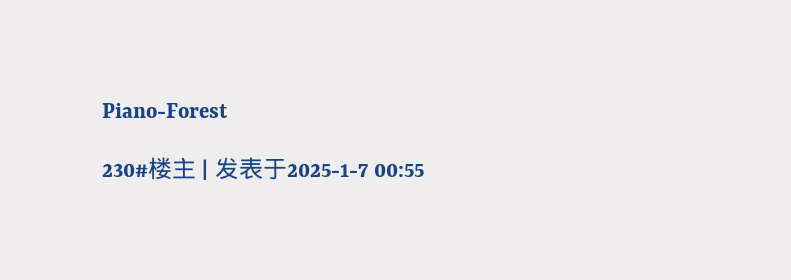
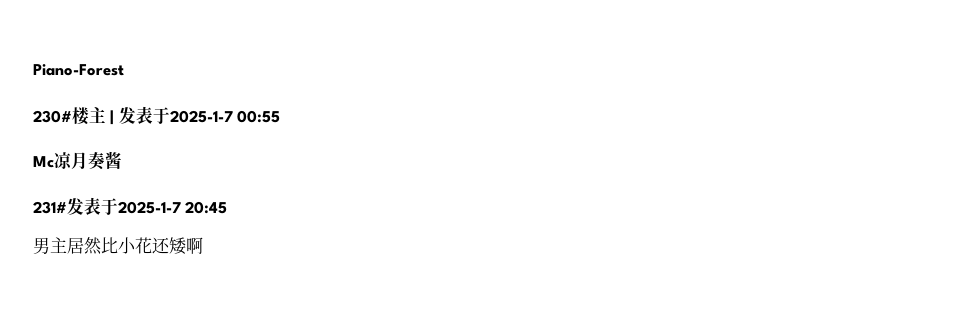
(425, 170) none -> [33,151,122,171] [33,197,228,215] [33,237,203,255] // Mc凉月奏酱 // 231#发表于2025-1-7 20:45 // 男主居然比小花还矮啊

